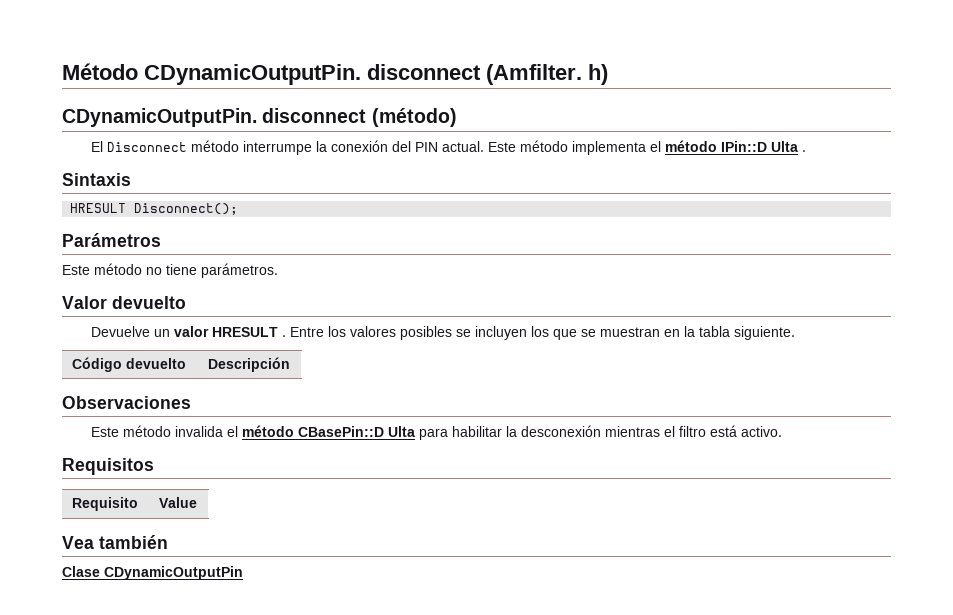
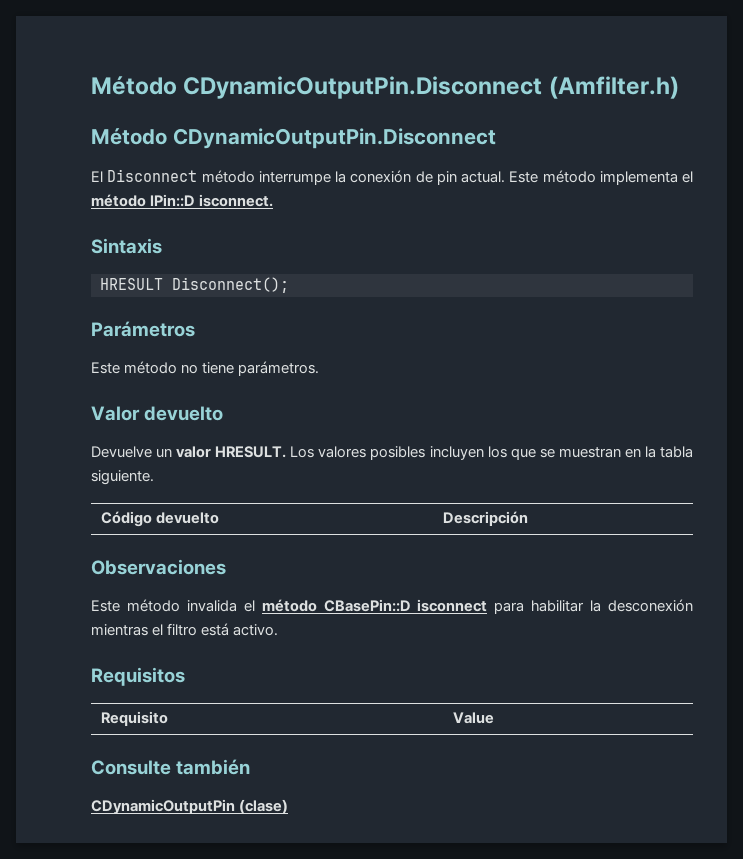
[62,63,608,85] [62,108,457,127] Método CDynamicOutputPin. disconnect (Amfilter. h) // CDynamicOutputPin. disconnect (método) -> [91,76,679,99] [91,128,496,149] Método CDynamicOutputPin.Disconnect (Amfilter.h) // Método CDynamicOutputPin.Disconnect
[391,141,438,152] del PIN -> [415,171,457,185] de pin
[770,141,806,152] Ulta . -> [199,194,274,207] isconnect.
[211,326,346,337] HRESULT . Entre los -> [215,446,315,458] HRESULT. Los
[455,329,471,337] se -> (426, 453) none
[387,426,415,437] Ulta -> [417,599,488,612] isconnect
[62,536,94,549] Vea -> [91,760,171,775] Consulte
[62,566,243,580] Clase CDynamicOutputPin -> [91,799,289,814] CDynamicOutputPin (clase)

